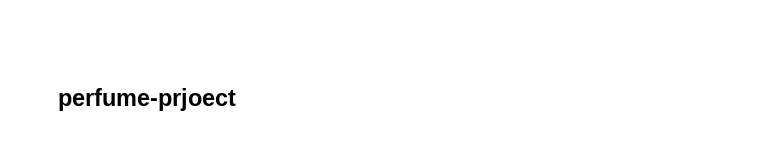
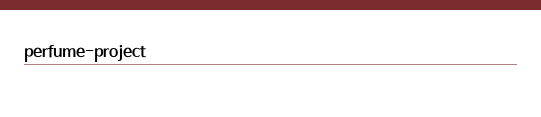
[58,88,236,111] perfume-prjoect -> [24,44,146,62] perfume-project

